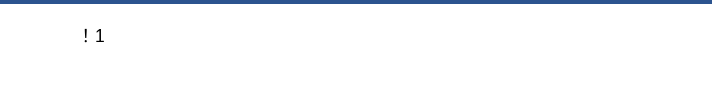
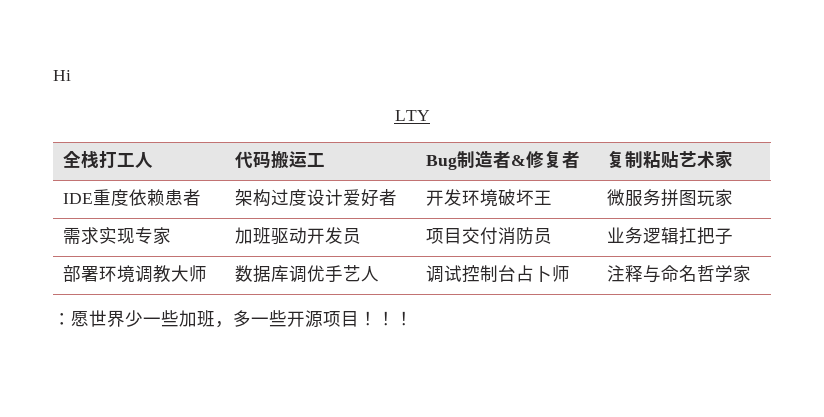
[77,28,105,43] ！1 -> [53,70,71,81] [394,110,430,121] [62,150,153,168] [234,151,325,169] [425,150,580,170] [606,150,733,168] [62,189,201,206] [234,189,397,207] [425,189,552,207] [606,189,733,207] [62,227,171,245] [234,227,361,245] [425,227,552,245] [606,227,733,245] [62,265,207,283] [234,265,379,283] [425,265,570,283] [606,265,751,283] [53,310,413,328] Hi // LTY // 全栈打工人 | 代码搬运工 | Bug制造者&修复者 | 复制粘贴艺术家 // IDE重度依赖患者 | 架构过度设计爱好者 | 开发环境破坏王 | 微服务拼图玩家 // 需求实现专家 | 加班驱动开发员 | 项目交付消防员 | 业务逻辑扛把子 // 部署环境调教大师 | 数据库调优手艺人 | 调试控制台占卜师 | 注释与命名哲学家 // ：愿世界少一些加班，多一些开源项目！！！

